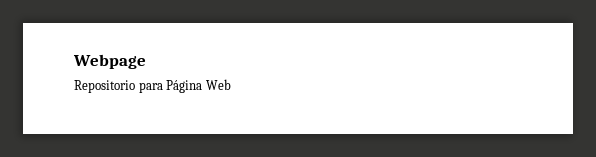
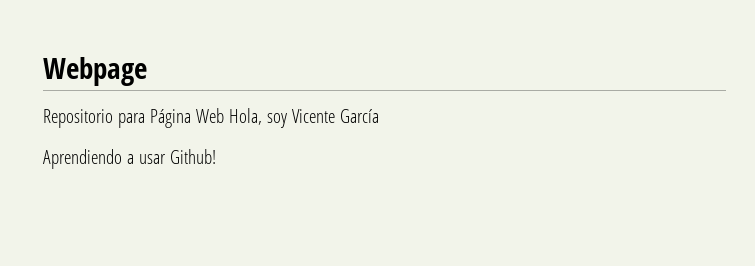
(231, 84) none -> [228,108,379,128] [43,149,216,169] Hola, soy Vicente García // Aprendiendo a usar Github!

